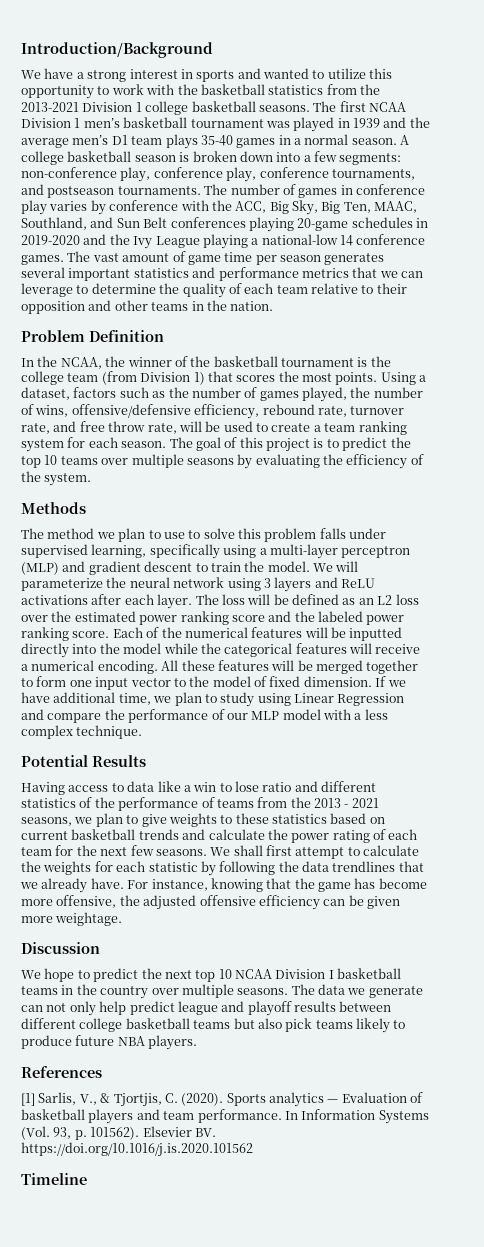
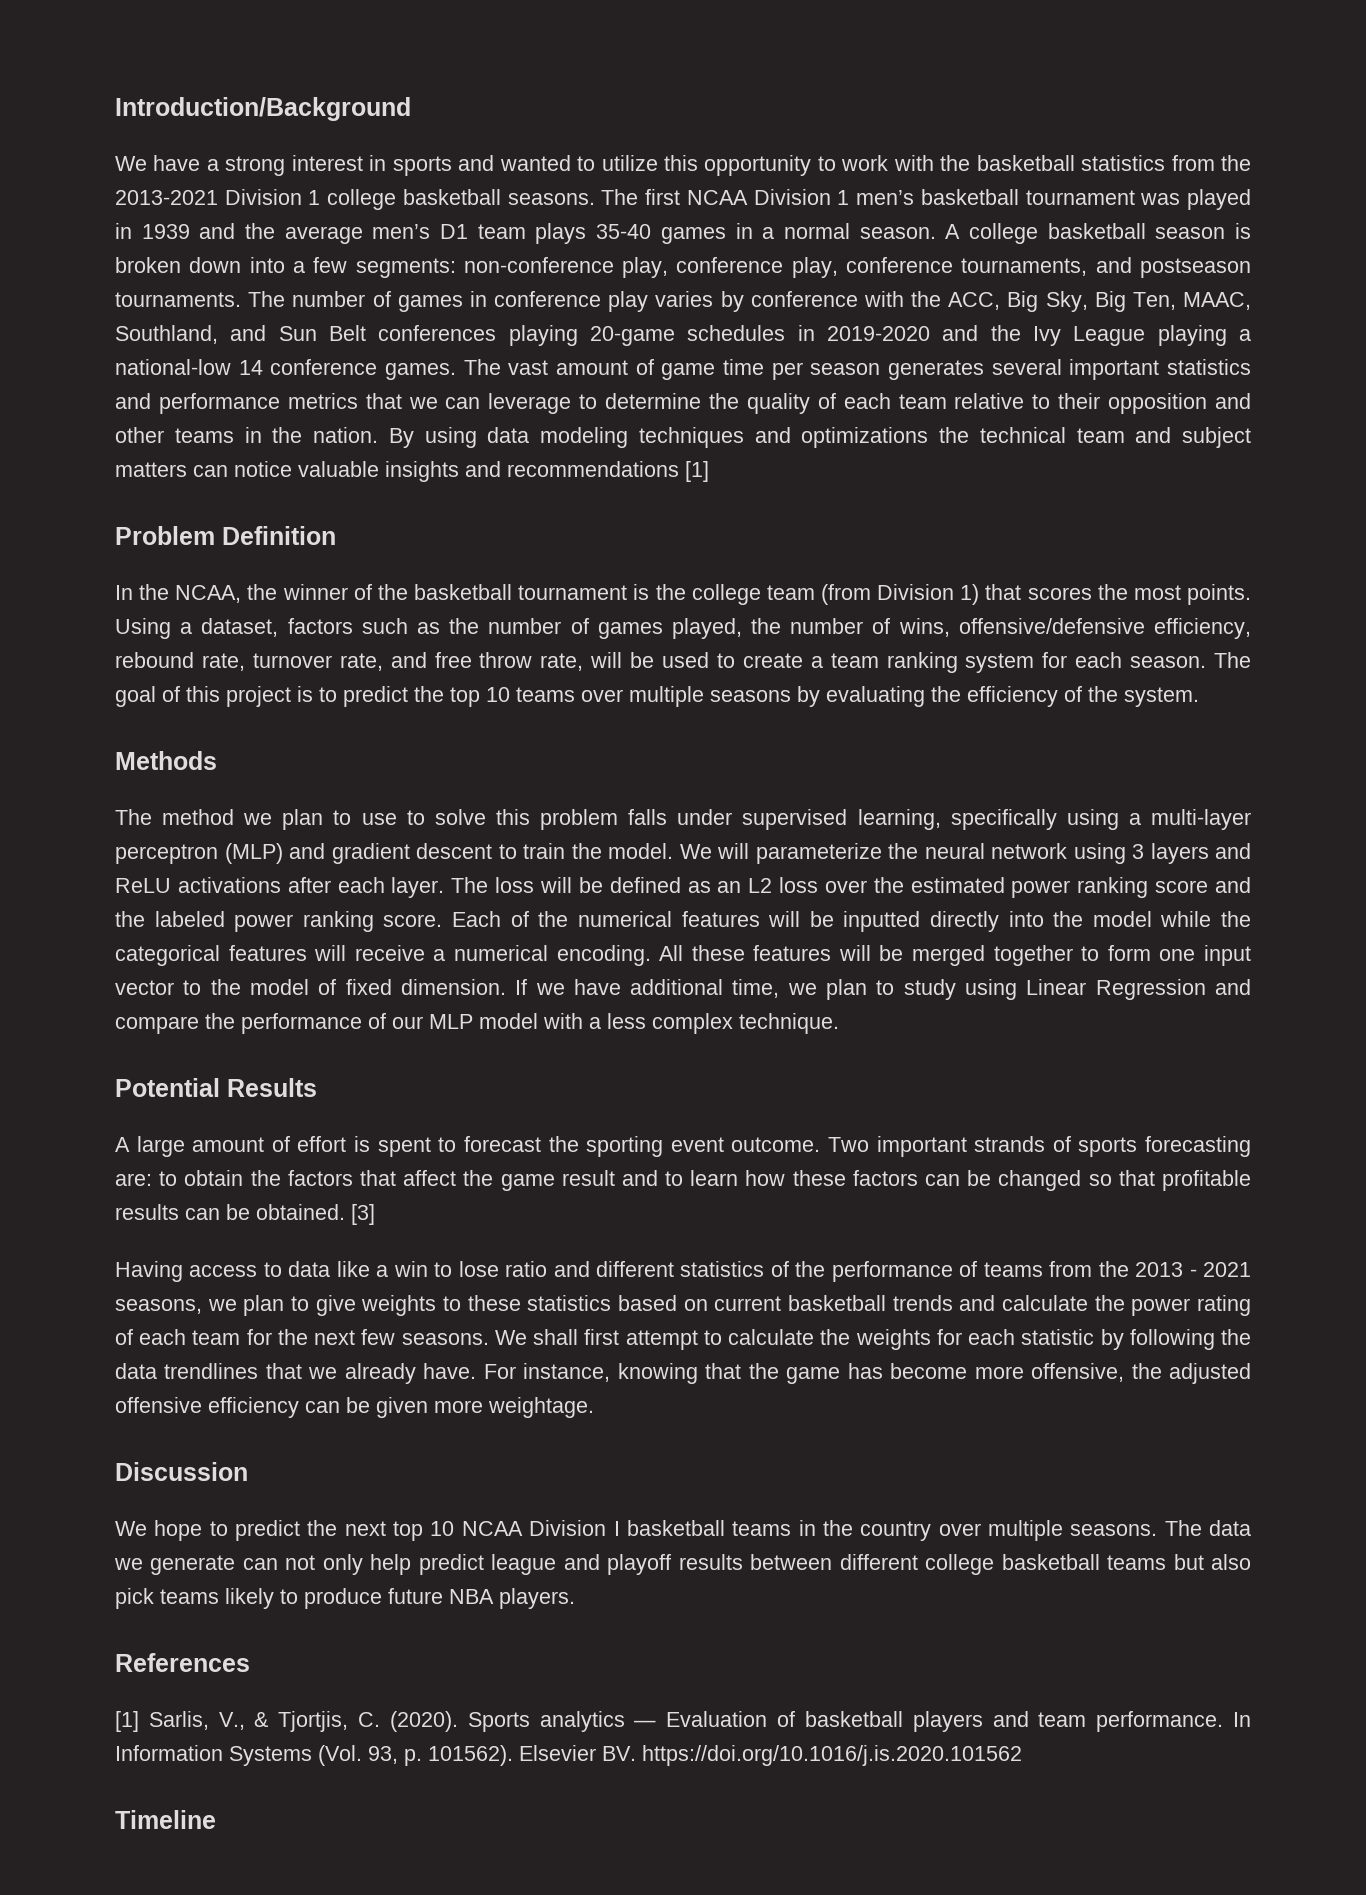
(274, 306) none -> [388,427,1251,448] [115,461,709,482] By using data modeling techniques and optimizations the technical team and subject matters can notice valuable insights and recommendations [1]
(146, 761) none -> [115,1136,1251,1157] [115,1170,1251,1191] [115,1204,375,1225] // A large amount of effort is spent to forecast the sporting event outcome. Two important strands of sports forecasting are: to obtain the factors that affect the game result and to learn how these factors can be changed so that profitable results can be obtained. [3]

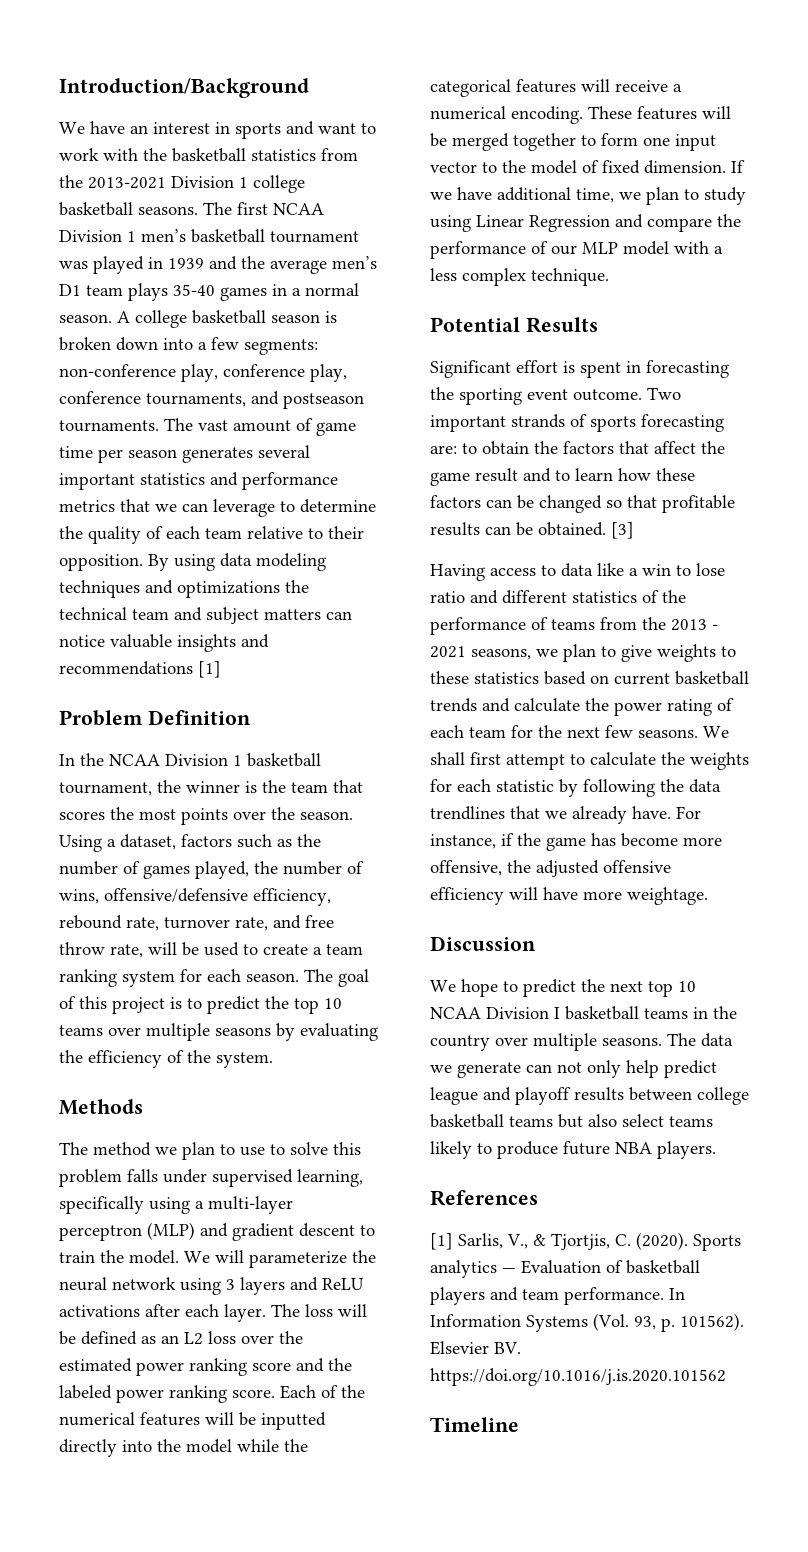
[206,156,286,176] a strong -> [130,125,148,134] an
[499,155,812,176] wanted to utilize this opportunity -> [318,123,356,134] want
[292,291,1251,312] [115,325,1251,346] [115,359,501,380] number of games in conference play varies by conference with the ACC, Big Sky, Big Ten, MAAC, Southland, and Sun Belt conferences playing 20-game schedules in 2019-2020 and the Ivy League playing a national-low 14 conference games. The -> (193, 424) none
[1108,393,1252,414] [115,427,378,443] opposition and other teams in the nation. -> [59,554,143,571] opposition.
[175,584,1251,605] NCAA, the winner of the basketball tournament is the college team (from Division 1) that scores the most points. -> [109,753,321,767] [59,780,363,796] [59,807,353,825] NCAA Division 1 basketball tournament, the winner is the team that scores the most points over the season.
[659,945,745,961] All these -> [588,106,632,119] These
[115,1136,290,1157] A large amount of -> [430,360,511,378] Significant
[438,1136,541,1152] to forecast -> [626,360,729,378] in forecasting
[617,1363,742,1384] knowing that -> [501,833,514,846] if
[305,1397,428,1418] can be given -> [509,887,578,900] will have
[839,1554,918,1570] different -> (692, 1094) none
[115,1588,154,1609] pick -> [622,1114,664,1127] select

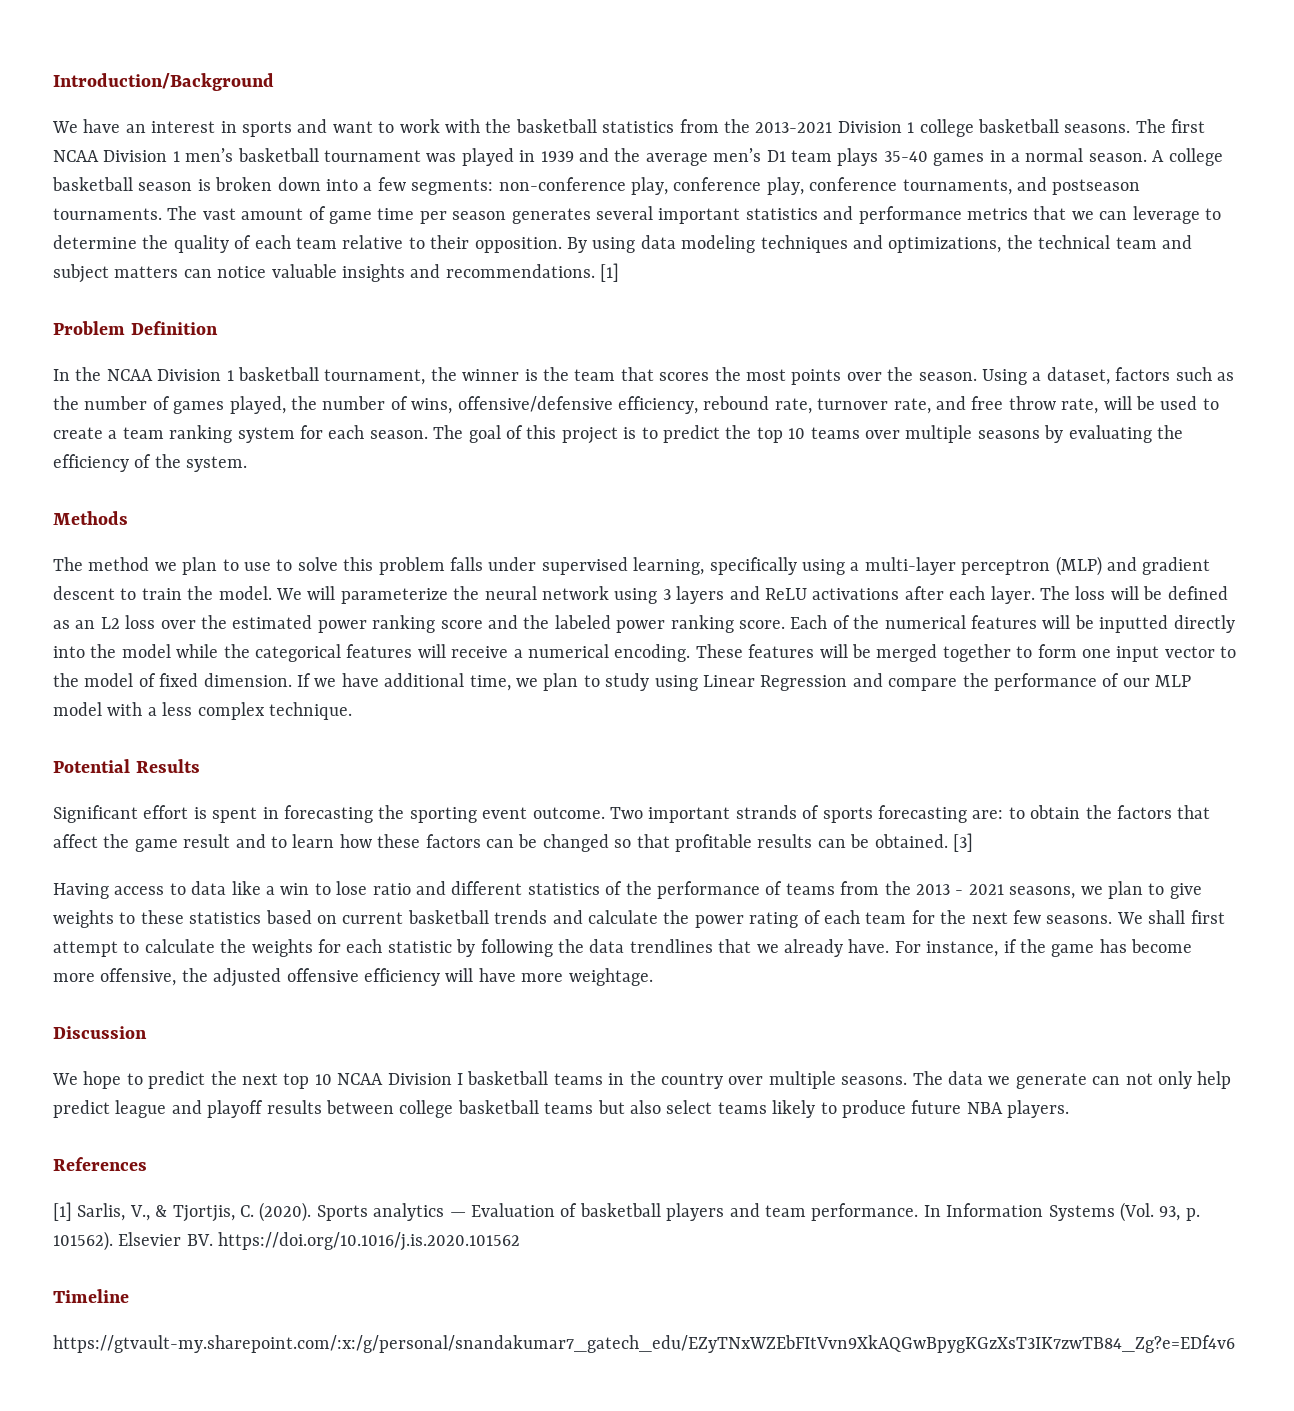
[177,581,280,598] optimizations -> [888,237,1002,253] optimizations,
[59,661,193,675] recommendations -> [445,264,595,278] recommendations.
(519, 1424) none -> [53,1335,1235,1353] // https://gtvault-my.sharepoint.com/:x:/g/personal/snandakumar7_gatech_edu/EZyTNxWZEbFItVvn9XkAQGwBpygKGzXsT3IK7zwTB84_Zg?e=EDf4v6

